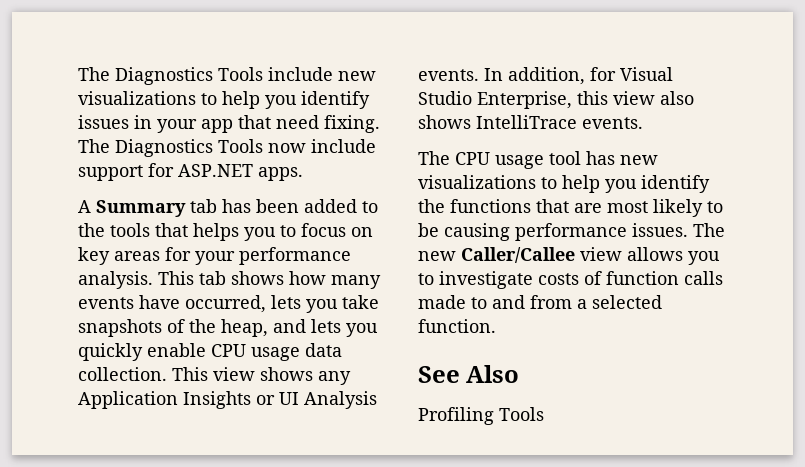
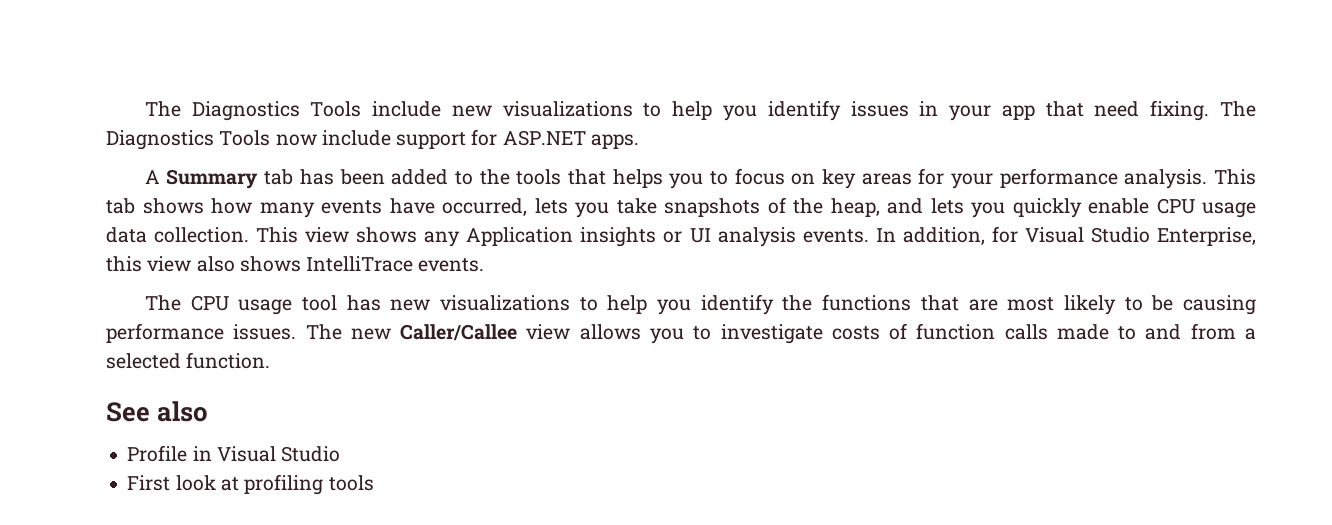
[183,391,251,409] Insights -> [580,227,657,247] insights
[304,391,377,409] Analysis -> [717,227,796,247] analysis
[466,365,520,383] [418,407,544,425] Also // Profiling Tools -> [157,401,209,422] [127,445,341,462] [127,474,374,495] also // Profile in Visual Studio // First look at profiling tools

